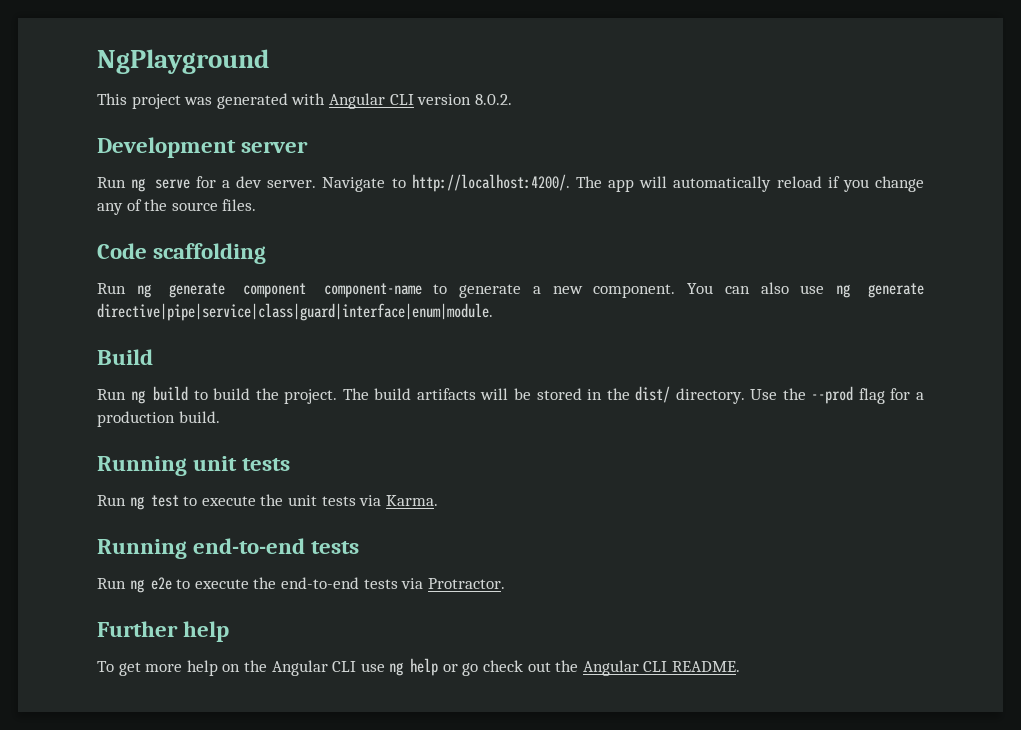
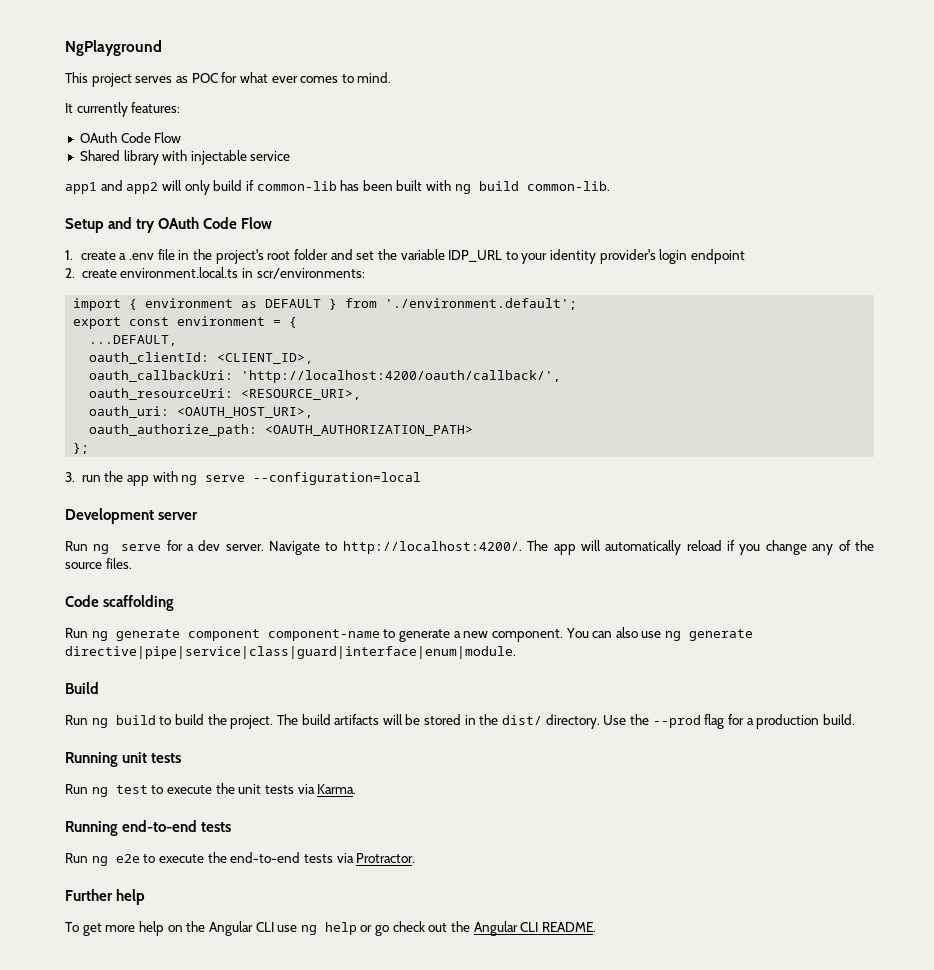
[184,93,512,109] was generated with Angular CLI version 8.0.2. -> [135,72,392,83] [65,102,181,117] [79,132,182,143] [79,150,291,165] [65,180,610,195] [65,217,273,233] [65,249,746,264] [65,267,365,279] [73,298,578,311] [73,316,298,329] [89,335,178,346] [89,352,314,364] [89,370,562,383] [89,388,362,400] [89,406,314,418] [89,424,474,437] [73,443,90,454] [65,471,422,486] serves as POC for what ever comes to mind. // It currently features: // OAuth Code Flow // Shared library with injectable service // app1 and app2 will only build if common-lib has been built with ng build common-lib. // Setup and try OAuth Code Flow // 1. create a .env file in the project's root folder and set the variable IDP_URL to your identity provider's login endpoint // 2. create environment.local.ts in scr/environments: // import { environment as DEFAULT } from './environment.default'; // export const environment = { // ...DEFAULT, // oauth_clientId: <CLIENT_ID>, // oauth_callbackUri: 'http://localhost:4200/oauth/callback/', // oauth_resourceUri: <RESOURCE_URI>, // oauth_uri: <OAUTH_HOST_URI>, // oauth_authorize_path: <OAUTH_AUTHORIZATION_PATH> // }; // 3. run the app with ng serve --configuration=local

